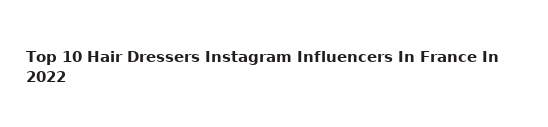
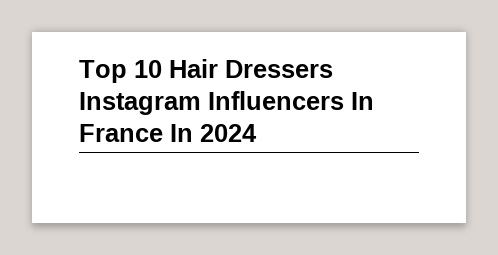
[26,71,66,82] 2022 -> [200,124,257,142] 2024

